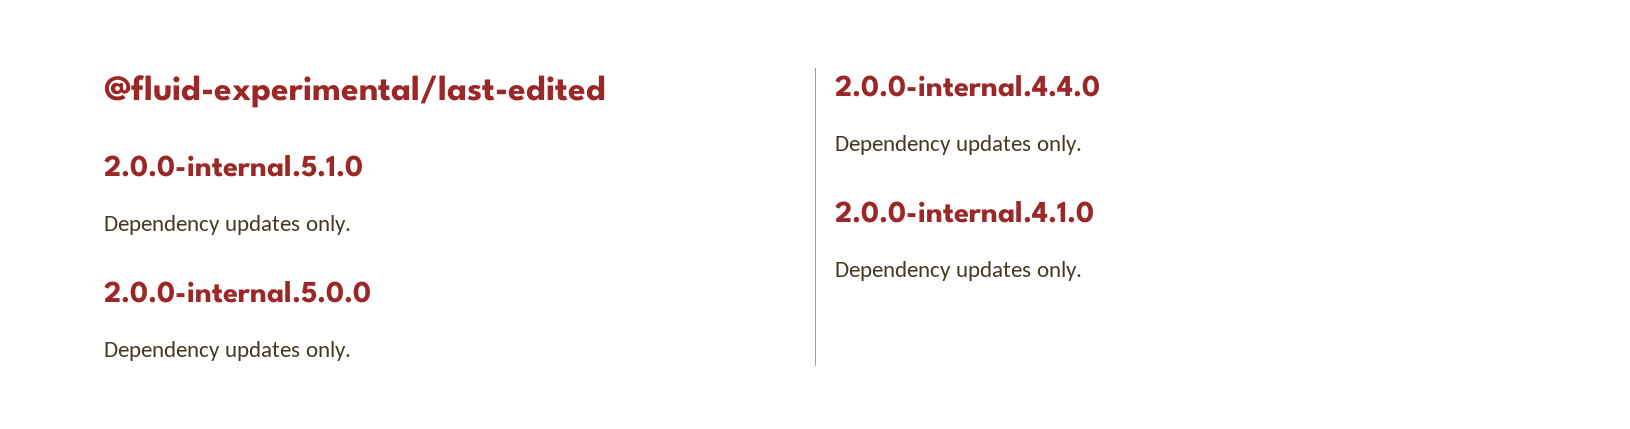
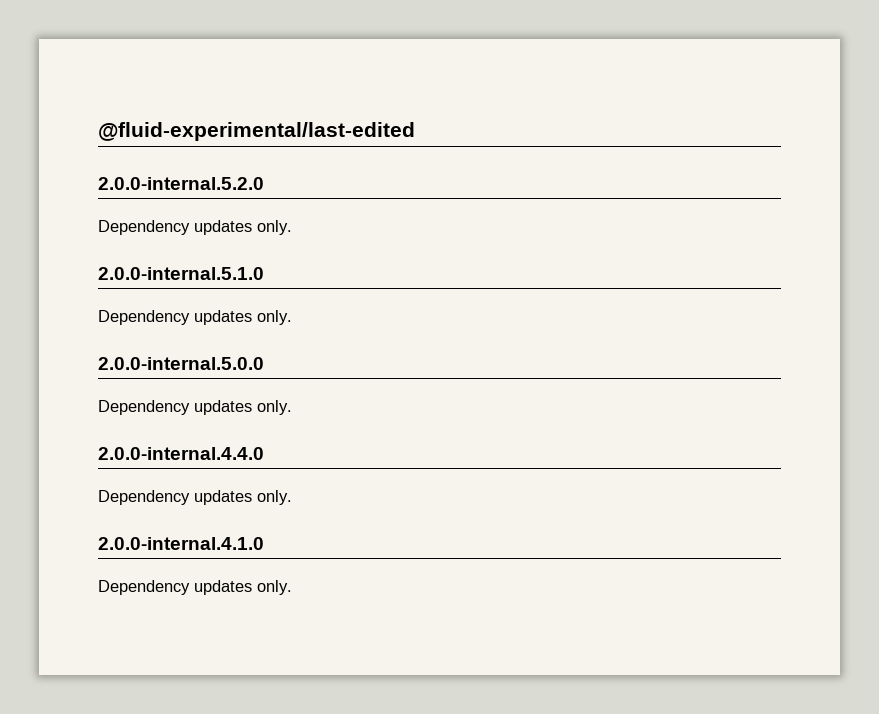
(606, 91) none -> [98,177,264,190] [98,220,292,235] // 2.0.0-internal.5.2.0 // Dependency updates only.

